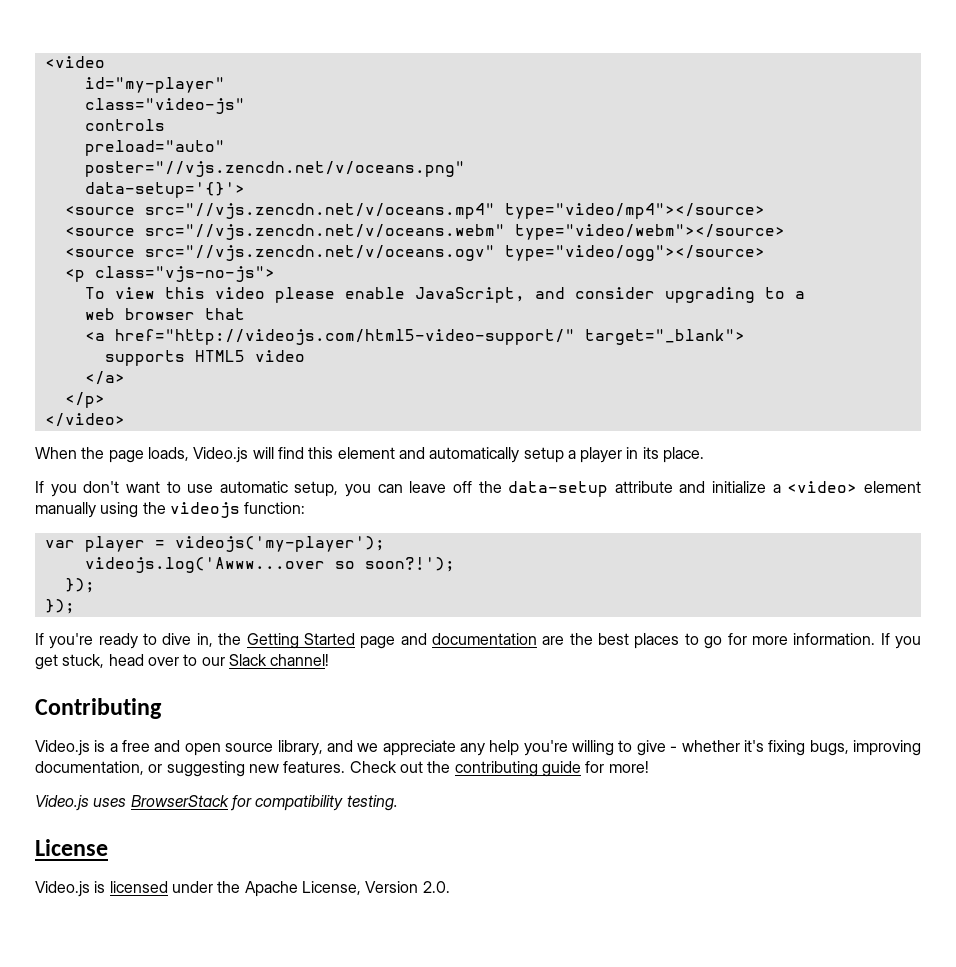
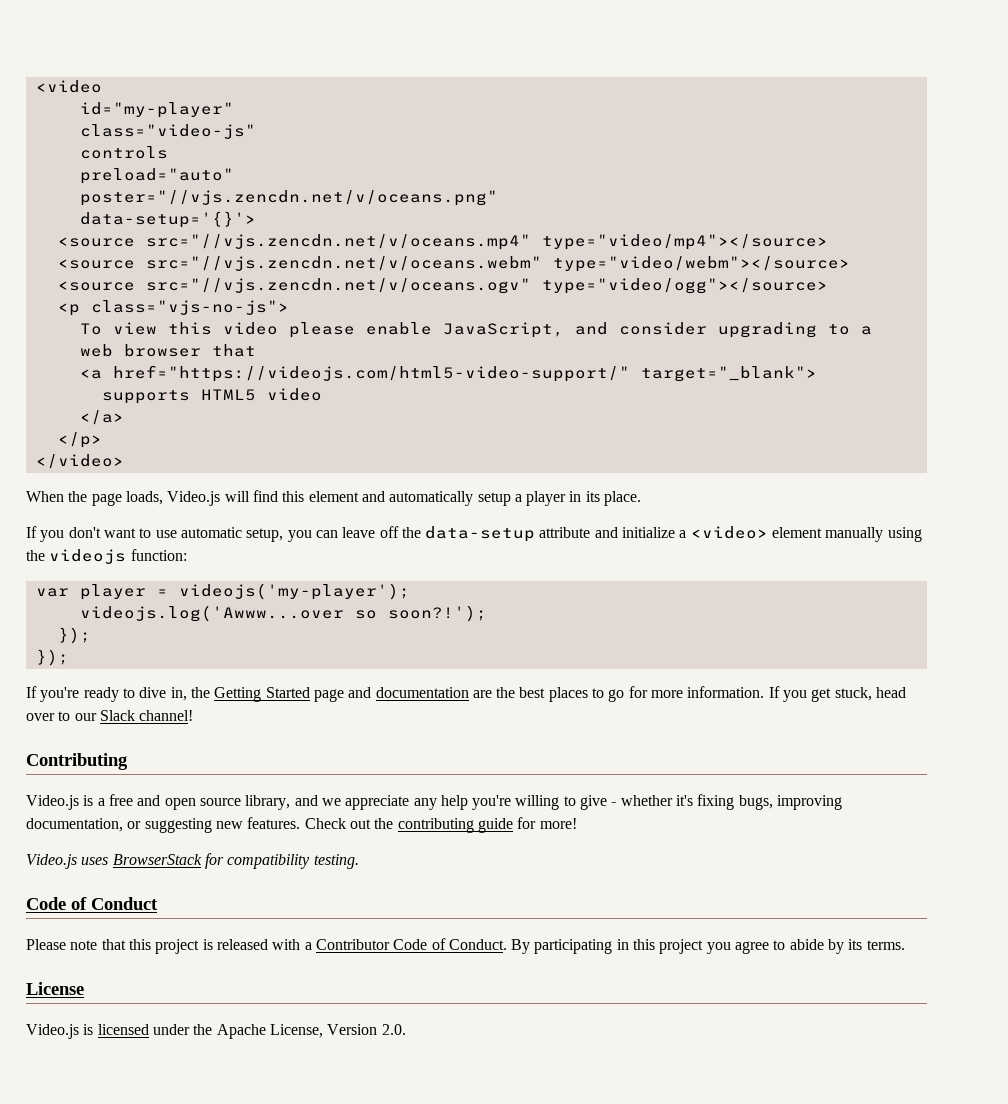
[114,329,575,345] href="http://videojs.com/html5-video-support/" -> [112,365,630,382] href="https://videojs.com/html5-video-support/"
(398, 803) none -> [26,897,158,910] [26,938,905,954] // Code of Conduct // Please note that this project is released with a Contributor Code of Conduct. By participating in this project you agree to abide by its terms.

